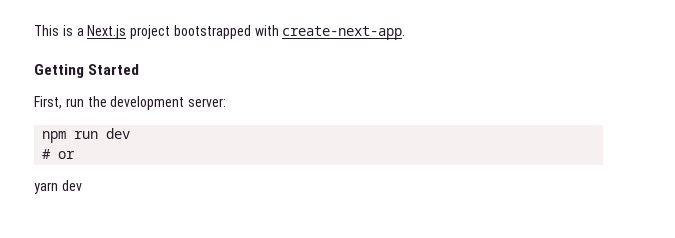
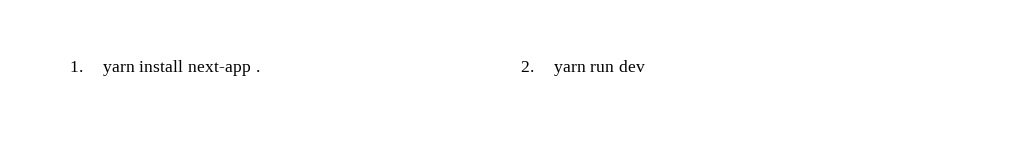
[34,25,406,40] [34,64,140,78] [34,96,227,110] [42,128,131,143] [42,149,76,159] [34,182,58,194] This is a Next.js project bootstrapped with create-next-app. // Getting Started // First, run the development server: // npm run dev // # or // yarn -> [70,60,260,76] [521,61,615,76] 1. yarn install next-app . // 2. yarn run

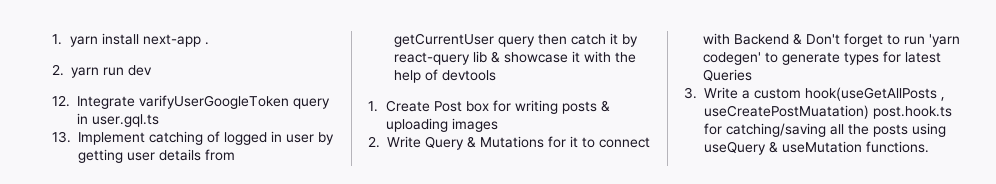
(646, 66) none -> [52,95,330,109] [77,113,159,127] [52,131,334,145] [78,149,235,163] [394,33,638,47] [394,51,636,65] [394,69,496,83] [368,100,611,114] [386,118,499,132] [368,136,650,150] [703,33,960,47] [703,51,941,65] [703,69,752,81] [684,87,945,101] [704,105,952,119] [704,123,946,137] [704,141,929,155] // 12. Integrate varifyUserGoogleToken query in user.gql.ts // 13. Implement catching of logged in user by getting user details from getCurrentUser query then catch it by react-query lib & showcase it with the help of devtools // 1. Create Post box for writing posts & uploading images // 2. Write Query & Mutations for it to connect with Backend & Don't forget to run 'yarn codegen' to generate types for latest Queries // 3. Write a custom hook(useGetAllPosts , useCreatePostMuatation) post.hook.ts for catching/saving all the posts using useQuery & useMutation functions.

